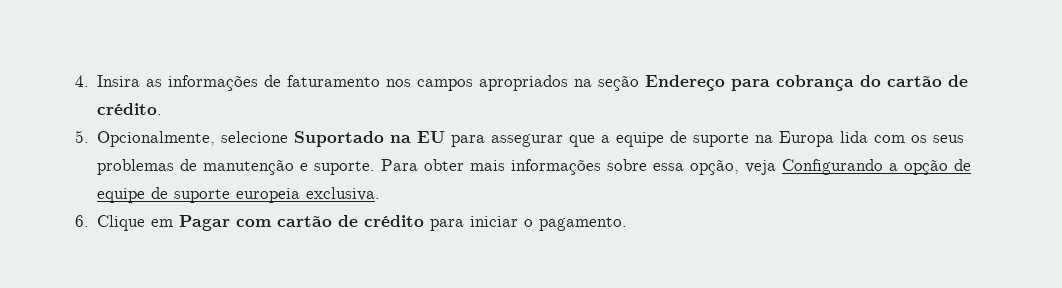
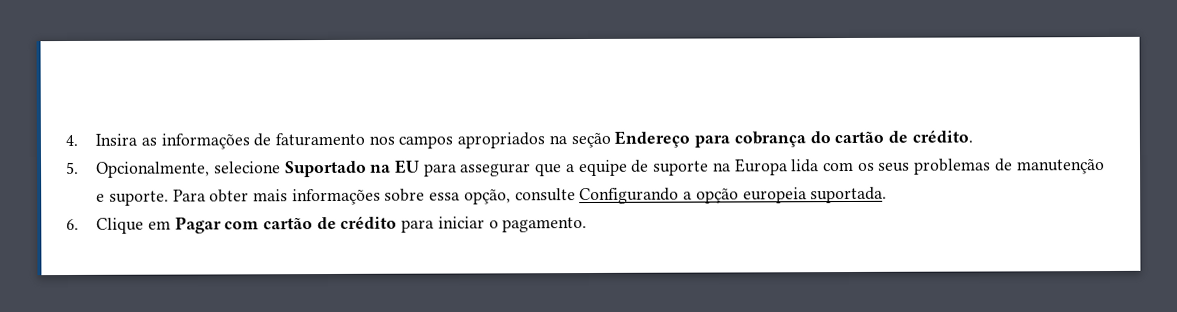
[745,160,777,175] veja -> [514,188,576,202] consulte
[954,159,972,171] [97,187,381,203] de equipe de suporte europeia exclusiva. -> [742,186,888,204] europeia suportada.

